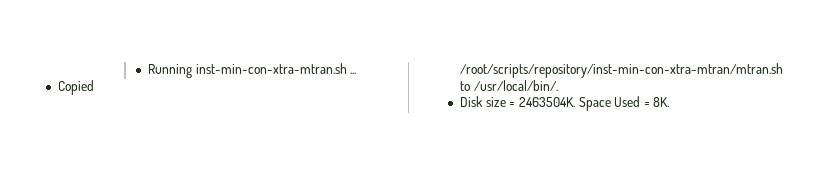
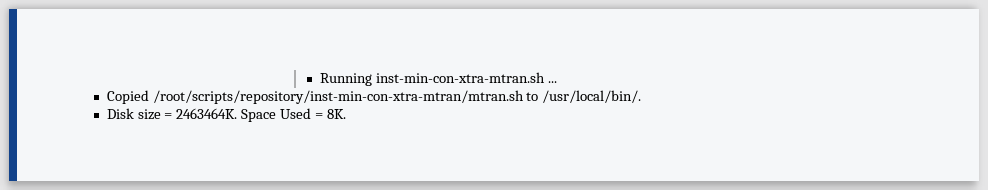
[518,97,575,107] 2463504K. -> [176,108,238,119] 2463464K.

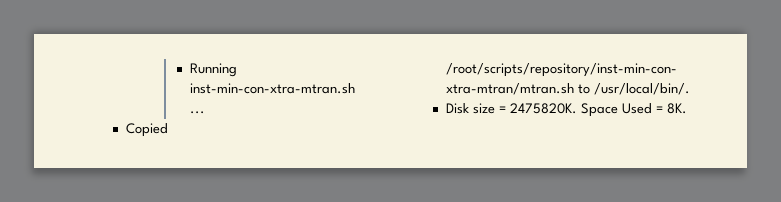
[176,108,238,119] 2463464K. -> [509,103,577,114] 2475820K.

